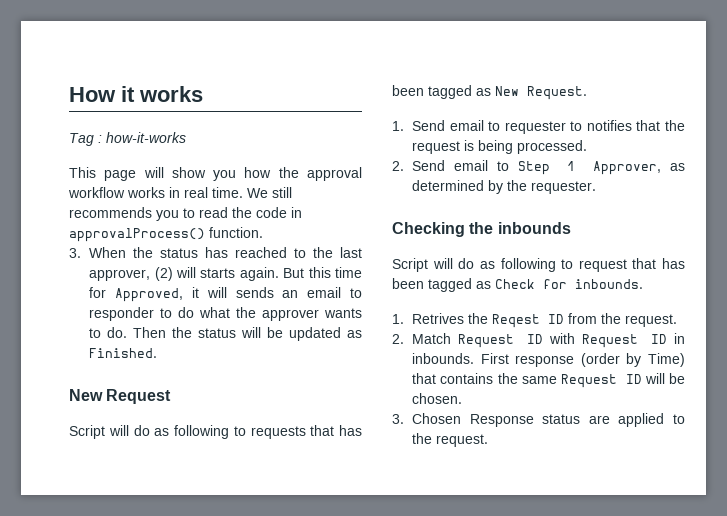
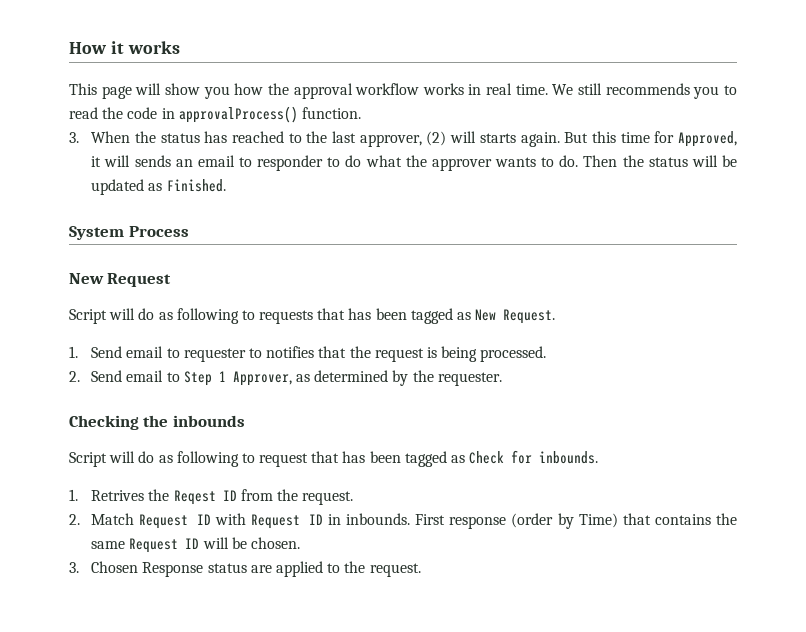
[69,132,186,146] // Tag : how-it-works -> (180, 47) none
(158, 353) none -> [69,226,189,240] // System Process

